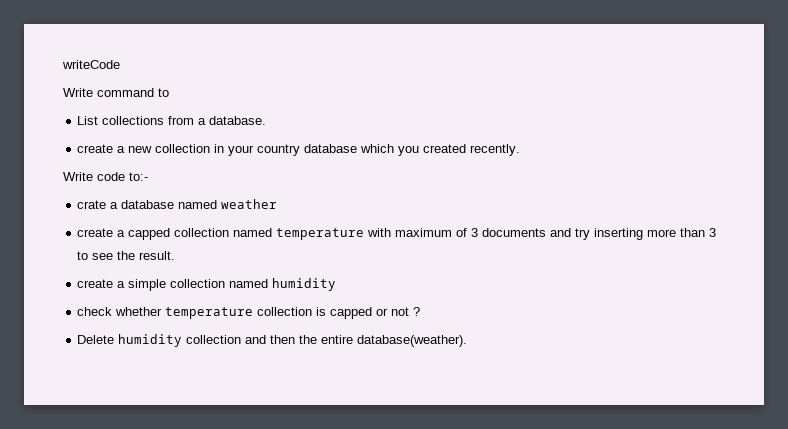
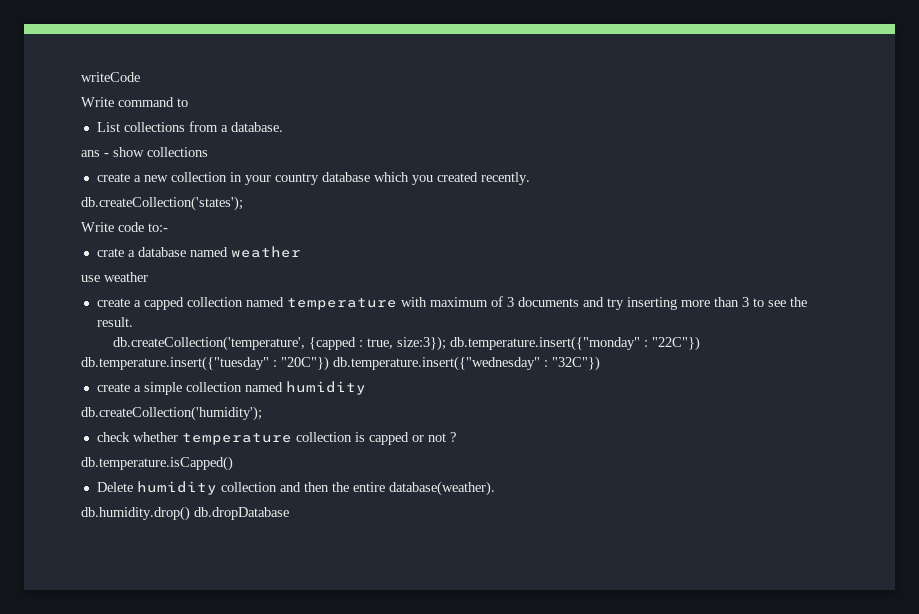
(267, 120) none -> [81,147,208,157] // ans - show collections
(521, 150) none -> [81,196,243,211] // db.createCollection('states');
(278, 204) none -> [81,272,148,282] // use weather
(176, 255) none -> [113,336,701,351] [81,356,600,371] // db.createCollection('temperature', {capped : true, size:3}); db.temperature.insert({"monday" : "22C"}) db.temperature.insert({"tuesday" : "20C"}) db.temperature.insert({"wednesday" : "32C"})
(337, 284) none -> [81,406,262,421] // db.createCollection('humidity');
(421, 311) none -> [81,456,233,471] // db.temperature.isCapped()
(468, 341) none -> [81,506,289,521] // db.humidity.drop() db.dropDatabase

